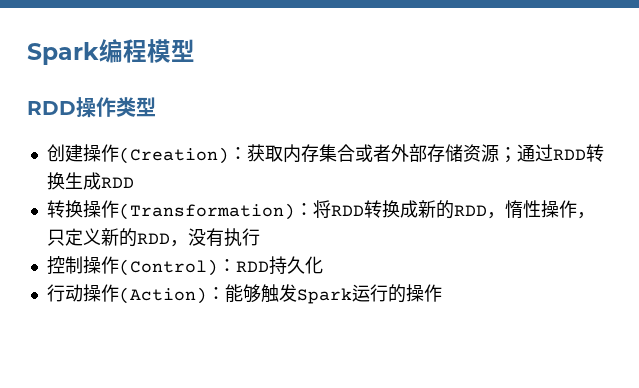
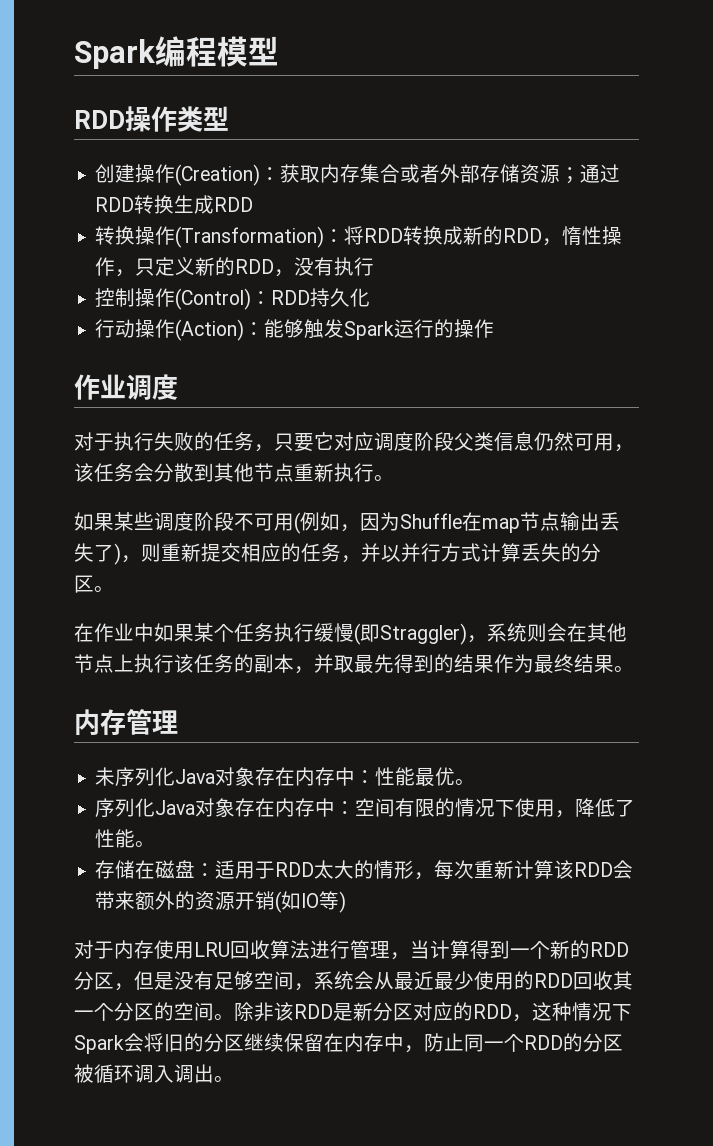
(442, 293) none -> [74,374,178,400] [74,432,634,452] [74,463,394,483] [74,512,620,534] [74,543,601,565] [74,575,114,593] [74,623,627,645] [74,654,634,674] [74,709,178,736] [95,767,476,787] [95,798,636,818] [95,829,156,848] [95,860,634,880] [95,891,347,913] [74,940,629,960] [74,971,633,991] [74,1002,632,1022] [74,1033,623,1054] [74,1064,234,1083] // 作业调度 // 对于执行失败的任务，只要它对应调度阶段父类信息仍然可用，该任务会分散到其他节点重新执行。 // 如果某些调度阶段不可用(例如，因为Shuffle在map节点输出丢失了)，则重新提交相应的任务，并以并行方式计算丢失的分区。 // 在作业中如果某个任务执行缓慢(即Straggler)，系统则会在其他节点上执行该任务的副本，并取最先得到的结果作为最终结果。 // 内存管理 // 未序列化Java对象存在内存中：性能最优。 // 序列化Java对象存在内存中：空间有限的情况下使用，降低了性能。 // 存储在磁盘：适用于RDD太大的情形，每次重新计算该RDD会带来额外的资源开销(如IO等) // 对于内存使用LRU回收算法进行管理，当计算得到一个新的RDD分区，但是没有足够空间，系统会从最近最少使用的RDD回收其一个分区的空间。除非该RDD是新分区对应的RDD，这种情况下Spark会将旧的分区继续保留在内存中，防止同一个RDD的分区被循环调入调出。

